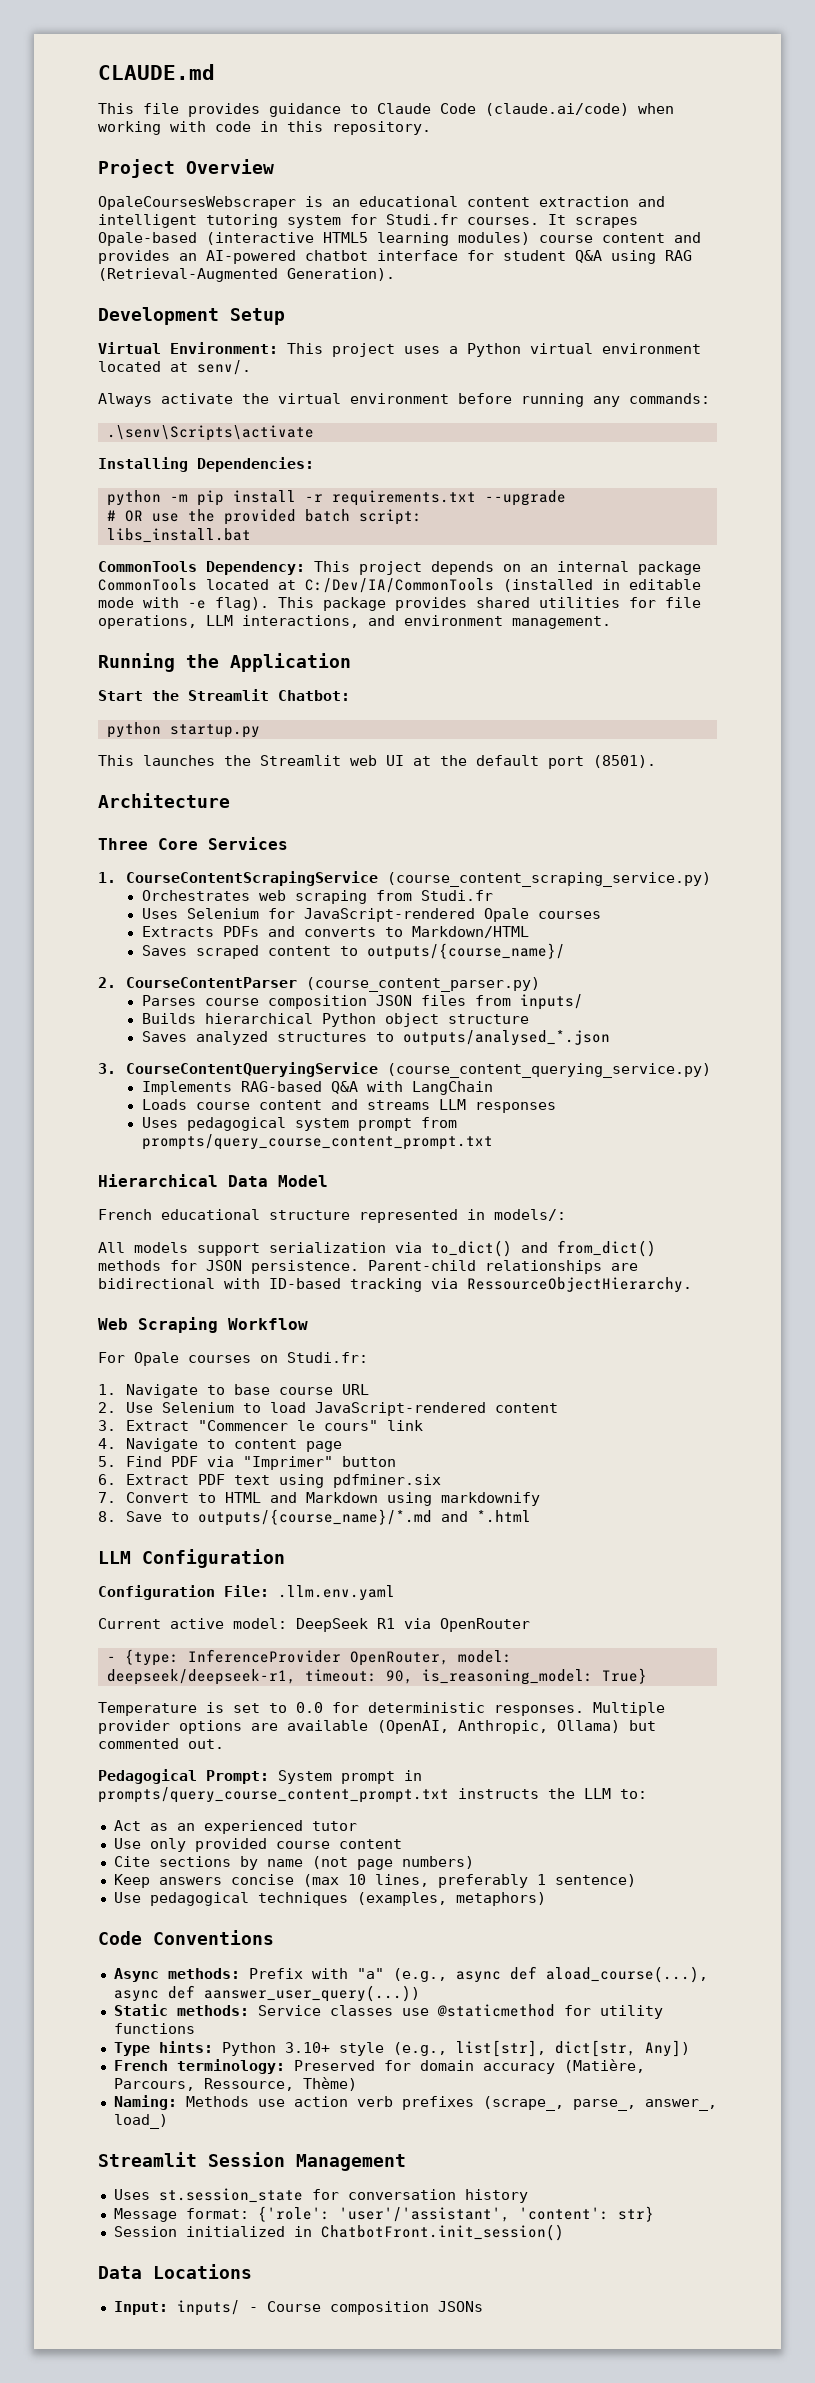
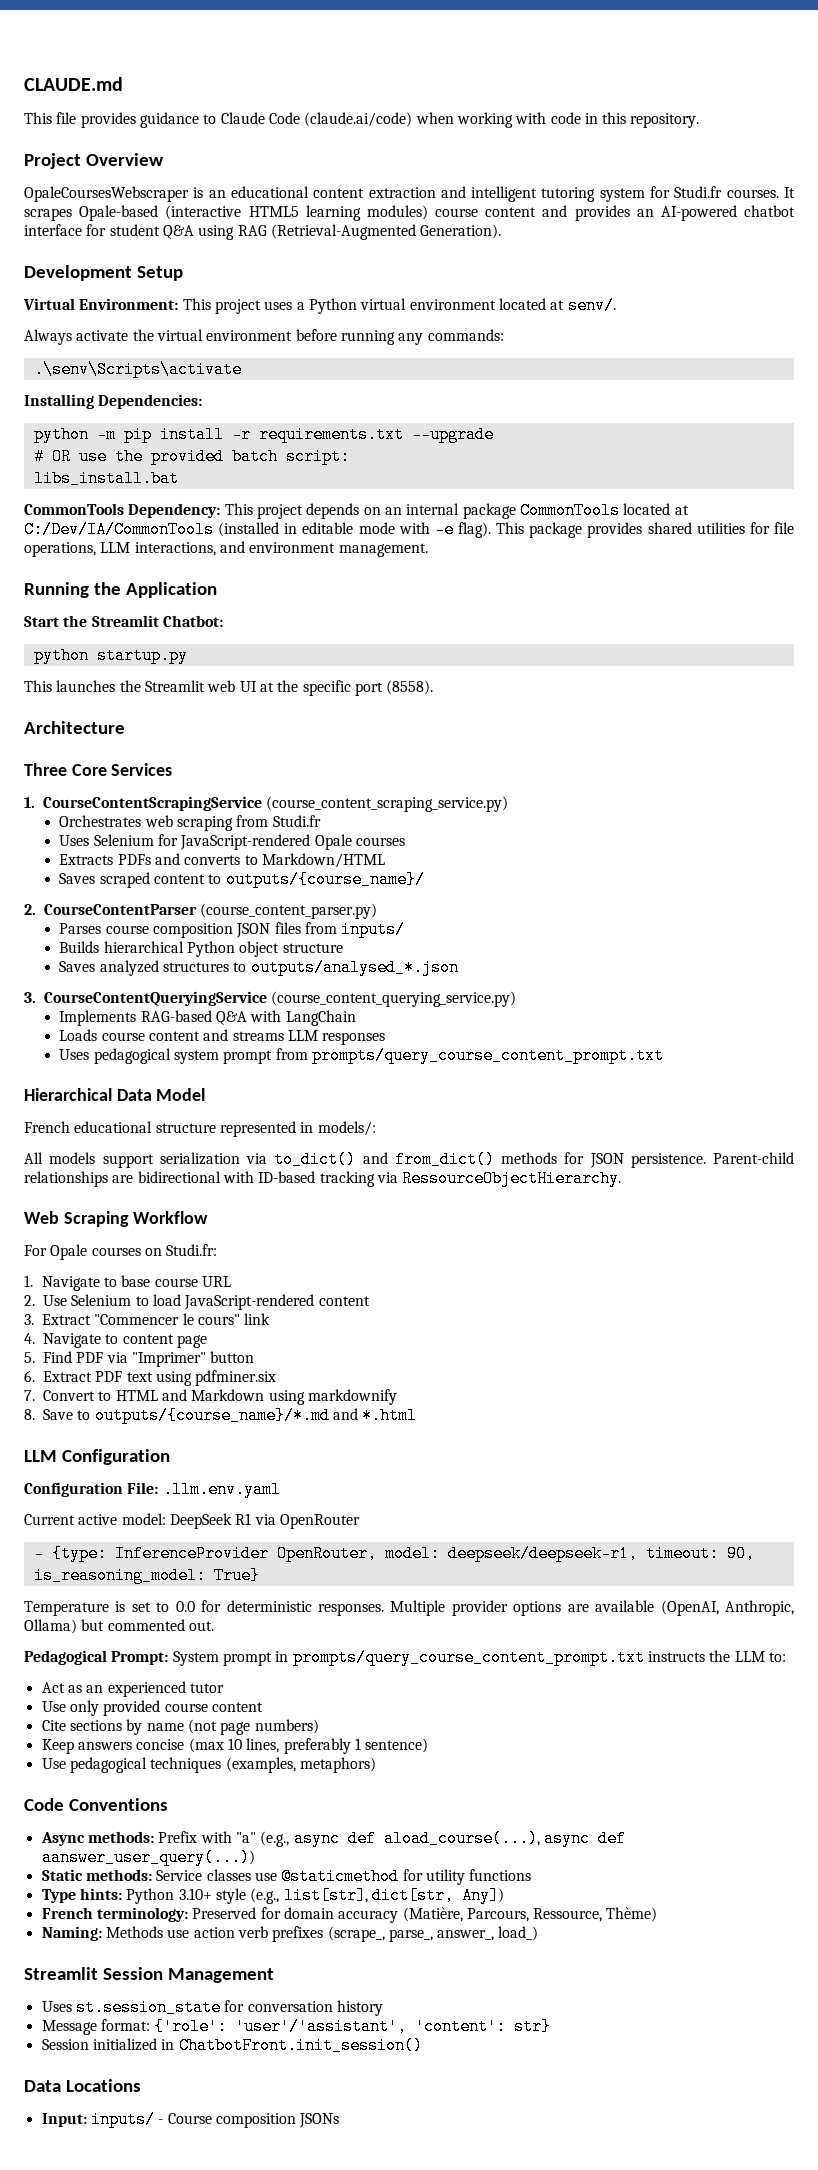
[476,755,656,769] default port (8501). -> [302,680,434,696] specific port (8558).

